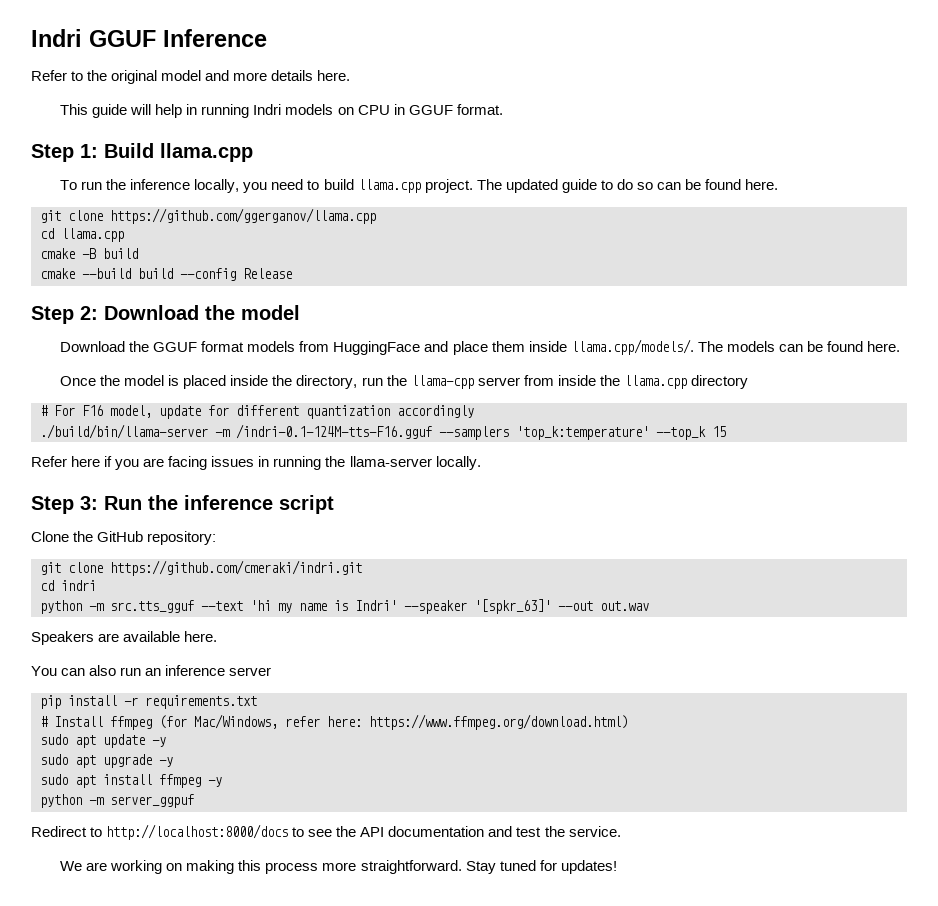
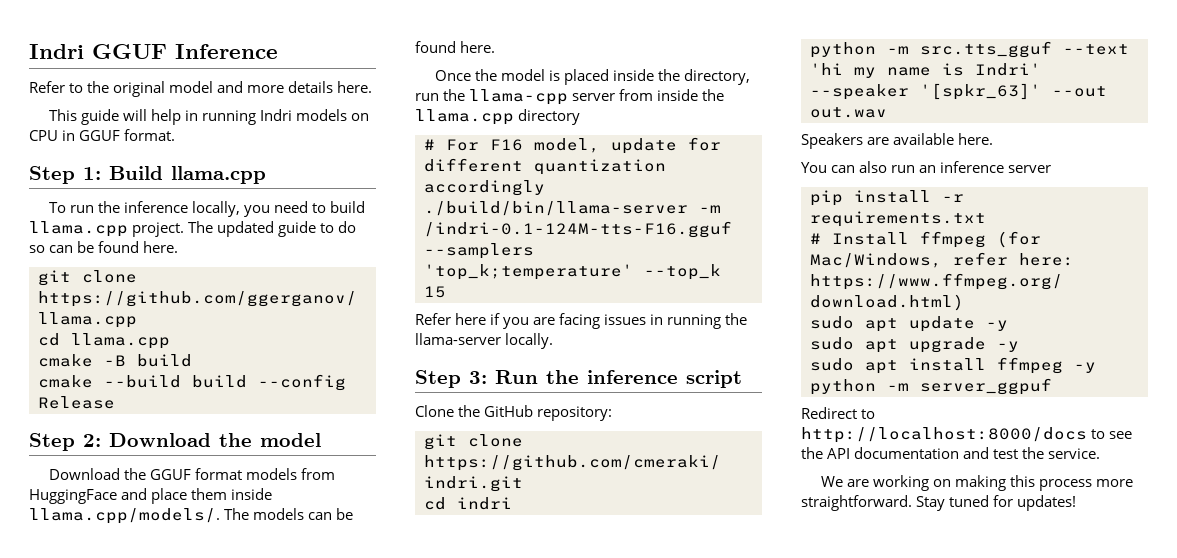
[516,426,649,440] 'top_k:temperature' -> [424,264,633,280] 'top_k;temperature'

